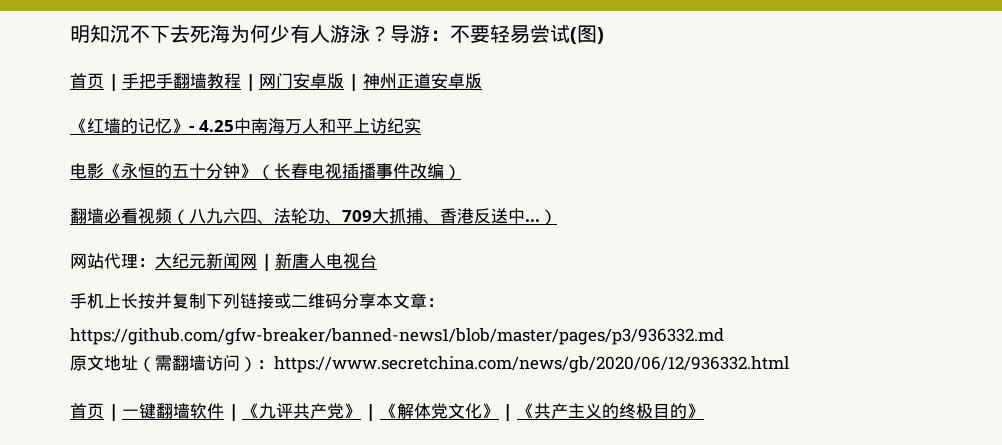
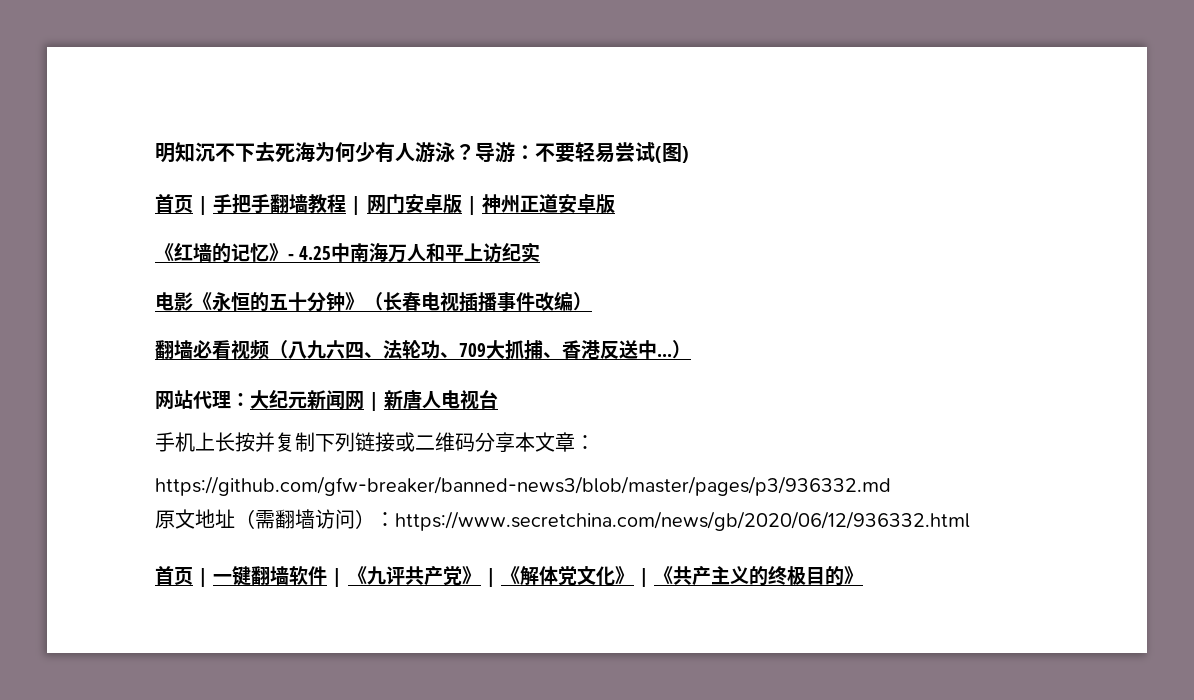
[70,327,724,345] https://github.com/gfw-breaker/banned-news1/blob/master/pages/p3/936332.md -> [155,476,891,496] https://github.com/gfw-breaker/banned-news3/blob/master/pages/p3/936332.md

